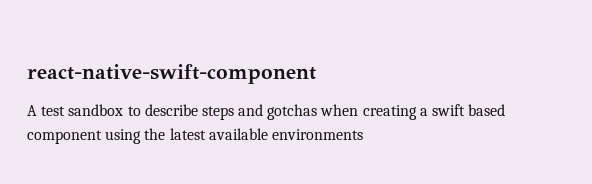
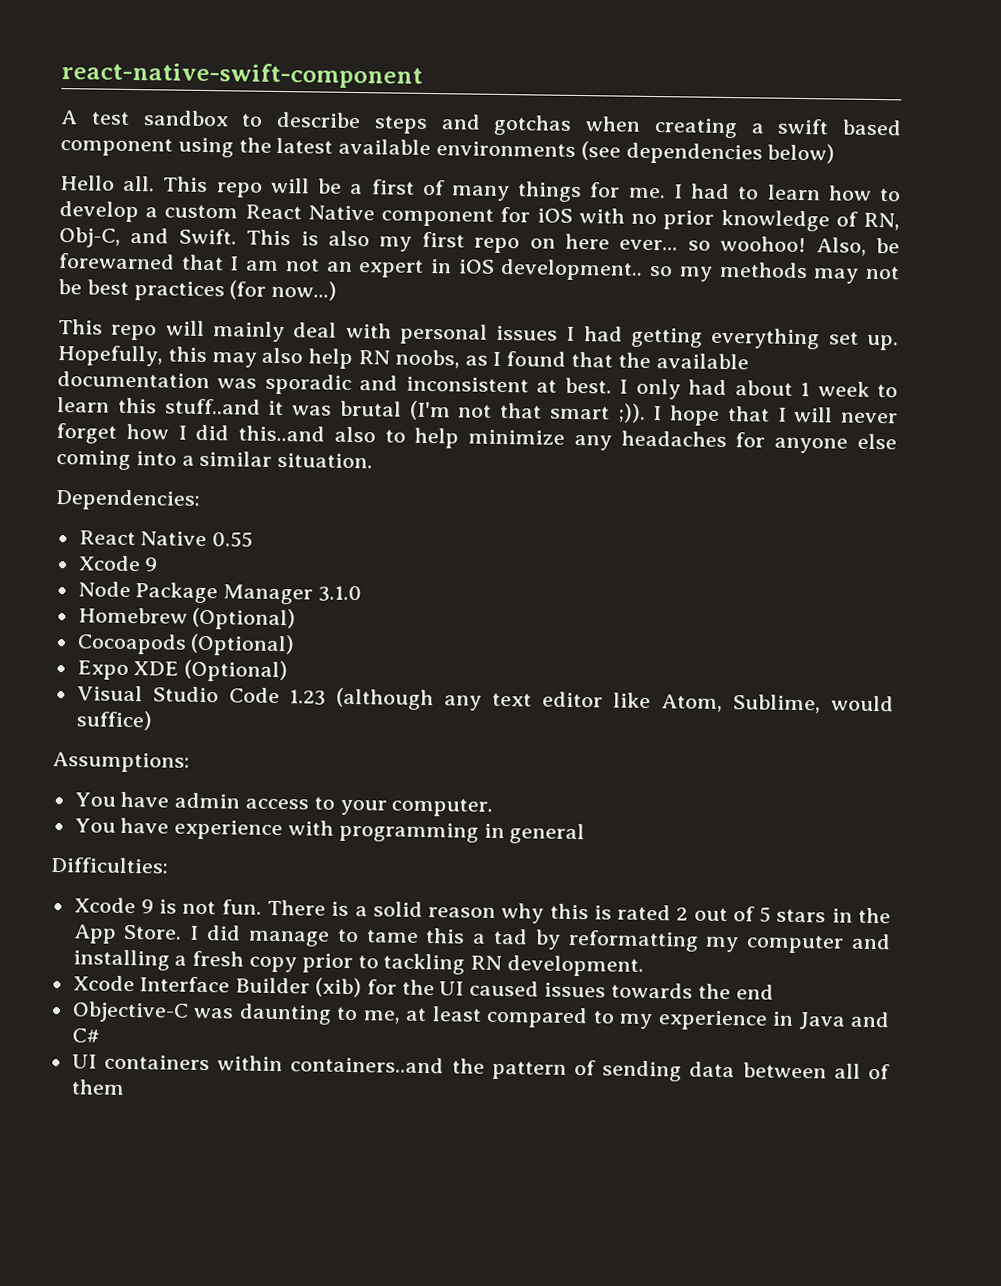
(363, 134) none -> [580,141,836,165] [60,175,901,203] [59,201,901,232] [59,227,900,256] [58,253,900,284] [58,279,338,302] [58,319,899,351] [57,345,749,370] [57,371,898,400] [57,397,898,426] [56,423,897,454] [56,450,374,471] [55,489,201,511] [78,530,254,548] [77,555,159,572] [77,581,363,605] [77,607,297,631] [76,633,296,657] [76,659,289,683] [76,685,895,714] [75,710,153,731] [52,751,190,773] [74,791,494,817] [74,817,586,845] [50,856,169,874] [73,897,892,924] [72,924,892,954] [72,949,645,977] [72,975,774,1000] [71,1001,891,1031] [71,1028,100,1043] [71,1054,891,1082] [70,1079,125,1095] (see dependencies below) // Hello all. This repo will be a first of many things for me. I had to learn how to develop a custom React Native component for iOS with no prior knowledge of RN, Obj-C, and Swift. This is also my first repo on here ever... so woohoo! Also, be forewarned that I am not an expert in iOS development.. so my methods may not be best practices (for now...) // This repo will mainly deal with personal issues I had getting everything set up. Hopefully, this may also help RN noobs, as I found that the available documentation was sporadic and inconsistent at best. I only had about 1 week to learn this stuff..and it was brutal (I'm not that smart ;)). I hope that I will never forget how I did this..and also to help minimize any headaches for anyone else coming into a similar situation. // Dependencies: // React Native 0.55 // Xcode 9 // Node Package Manager 3.1.0 // Homebrew (Optional) // Cocoapods (Optional) // Expo XDE (Optional) // Visual Studio Code 1.23 (although any text editor like Atom, Sublime, would suffice) // Assumptions: // You have admin access to your computer. // You have experience with programming in general // Difficulties: // Xcode 9 is not fun. There is a solid reason why this is rated 2 out of 5 stars in the App Store. I did manage to tame this a tad by reformatting my computer and installing a fresh copy prior to tackling RN development. // Xcode Interface Builder (xib) for the UI caused issues towards the end // Objective-C was daunting to me, at least compared to my experience in Java and C# // UI containers within containers..and the pattern of sending data between all of them

